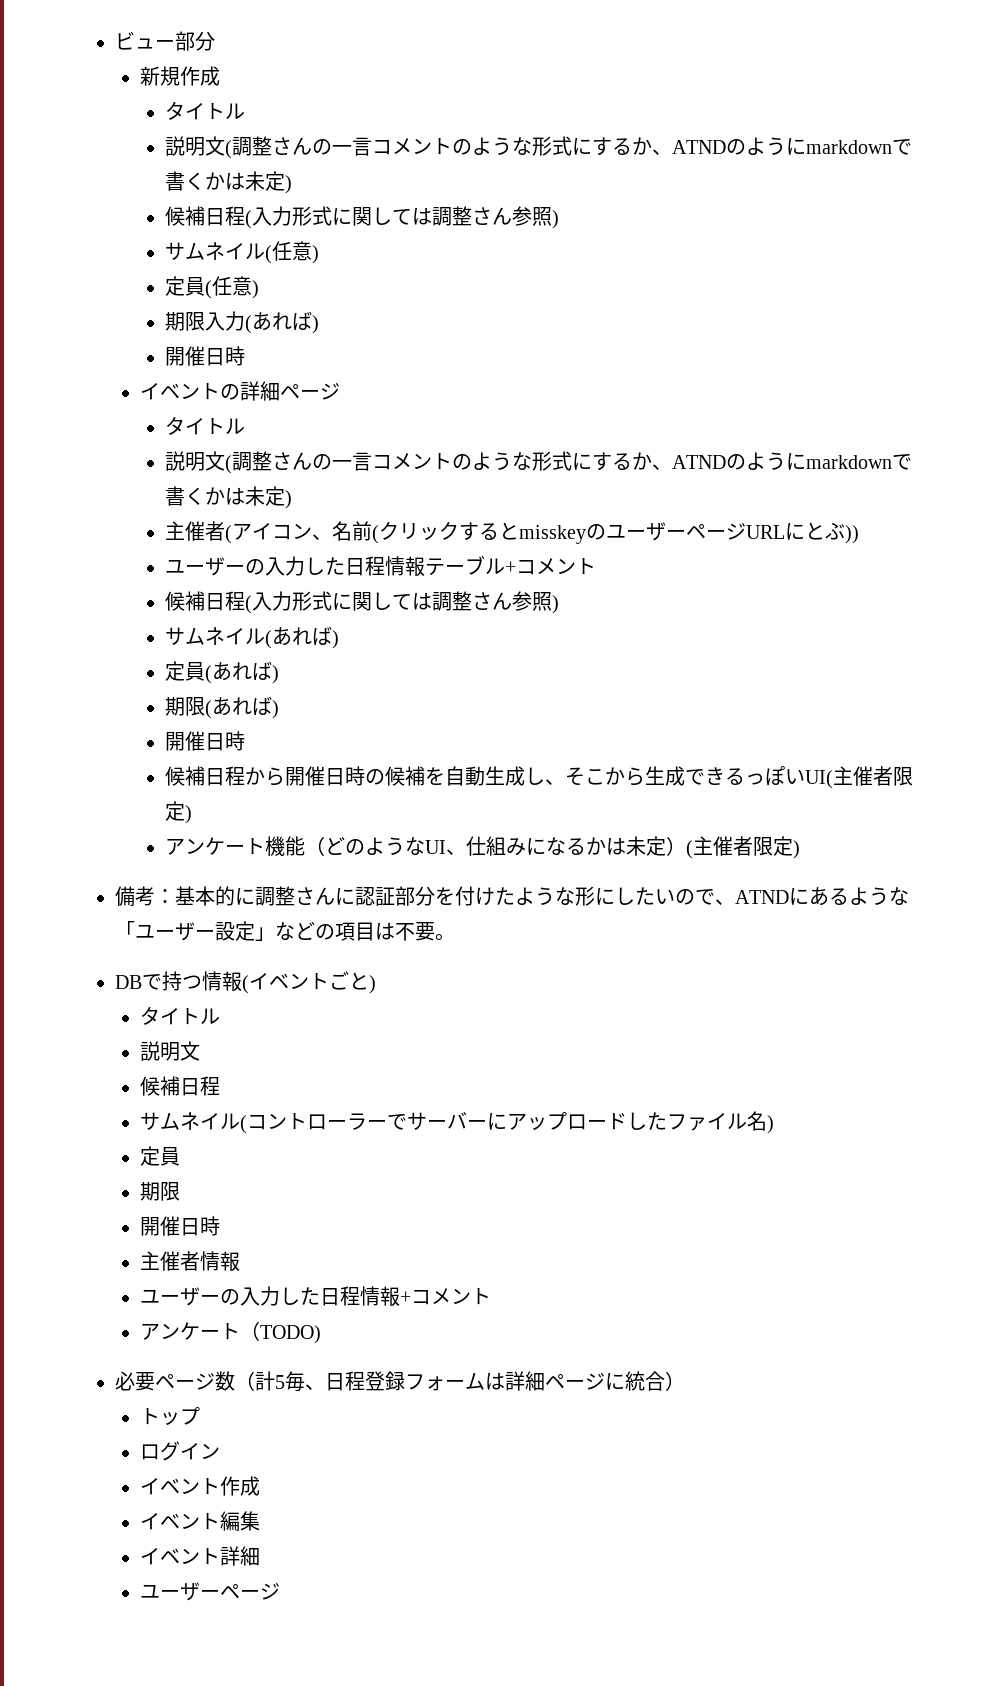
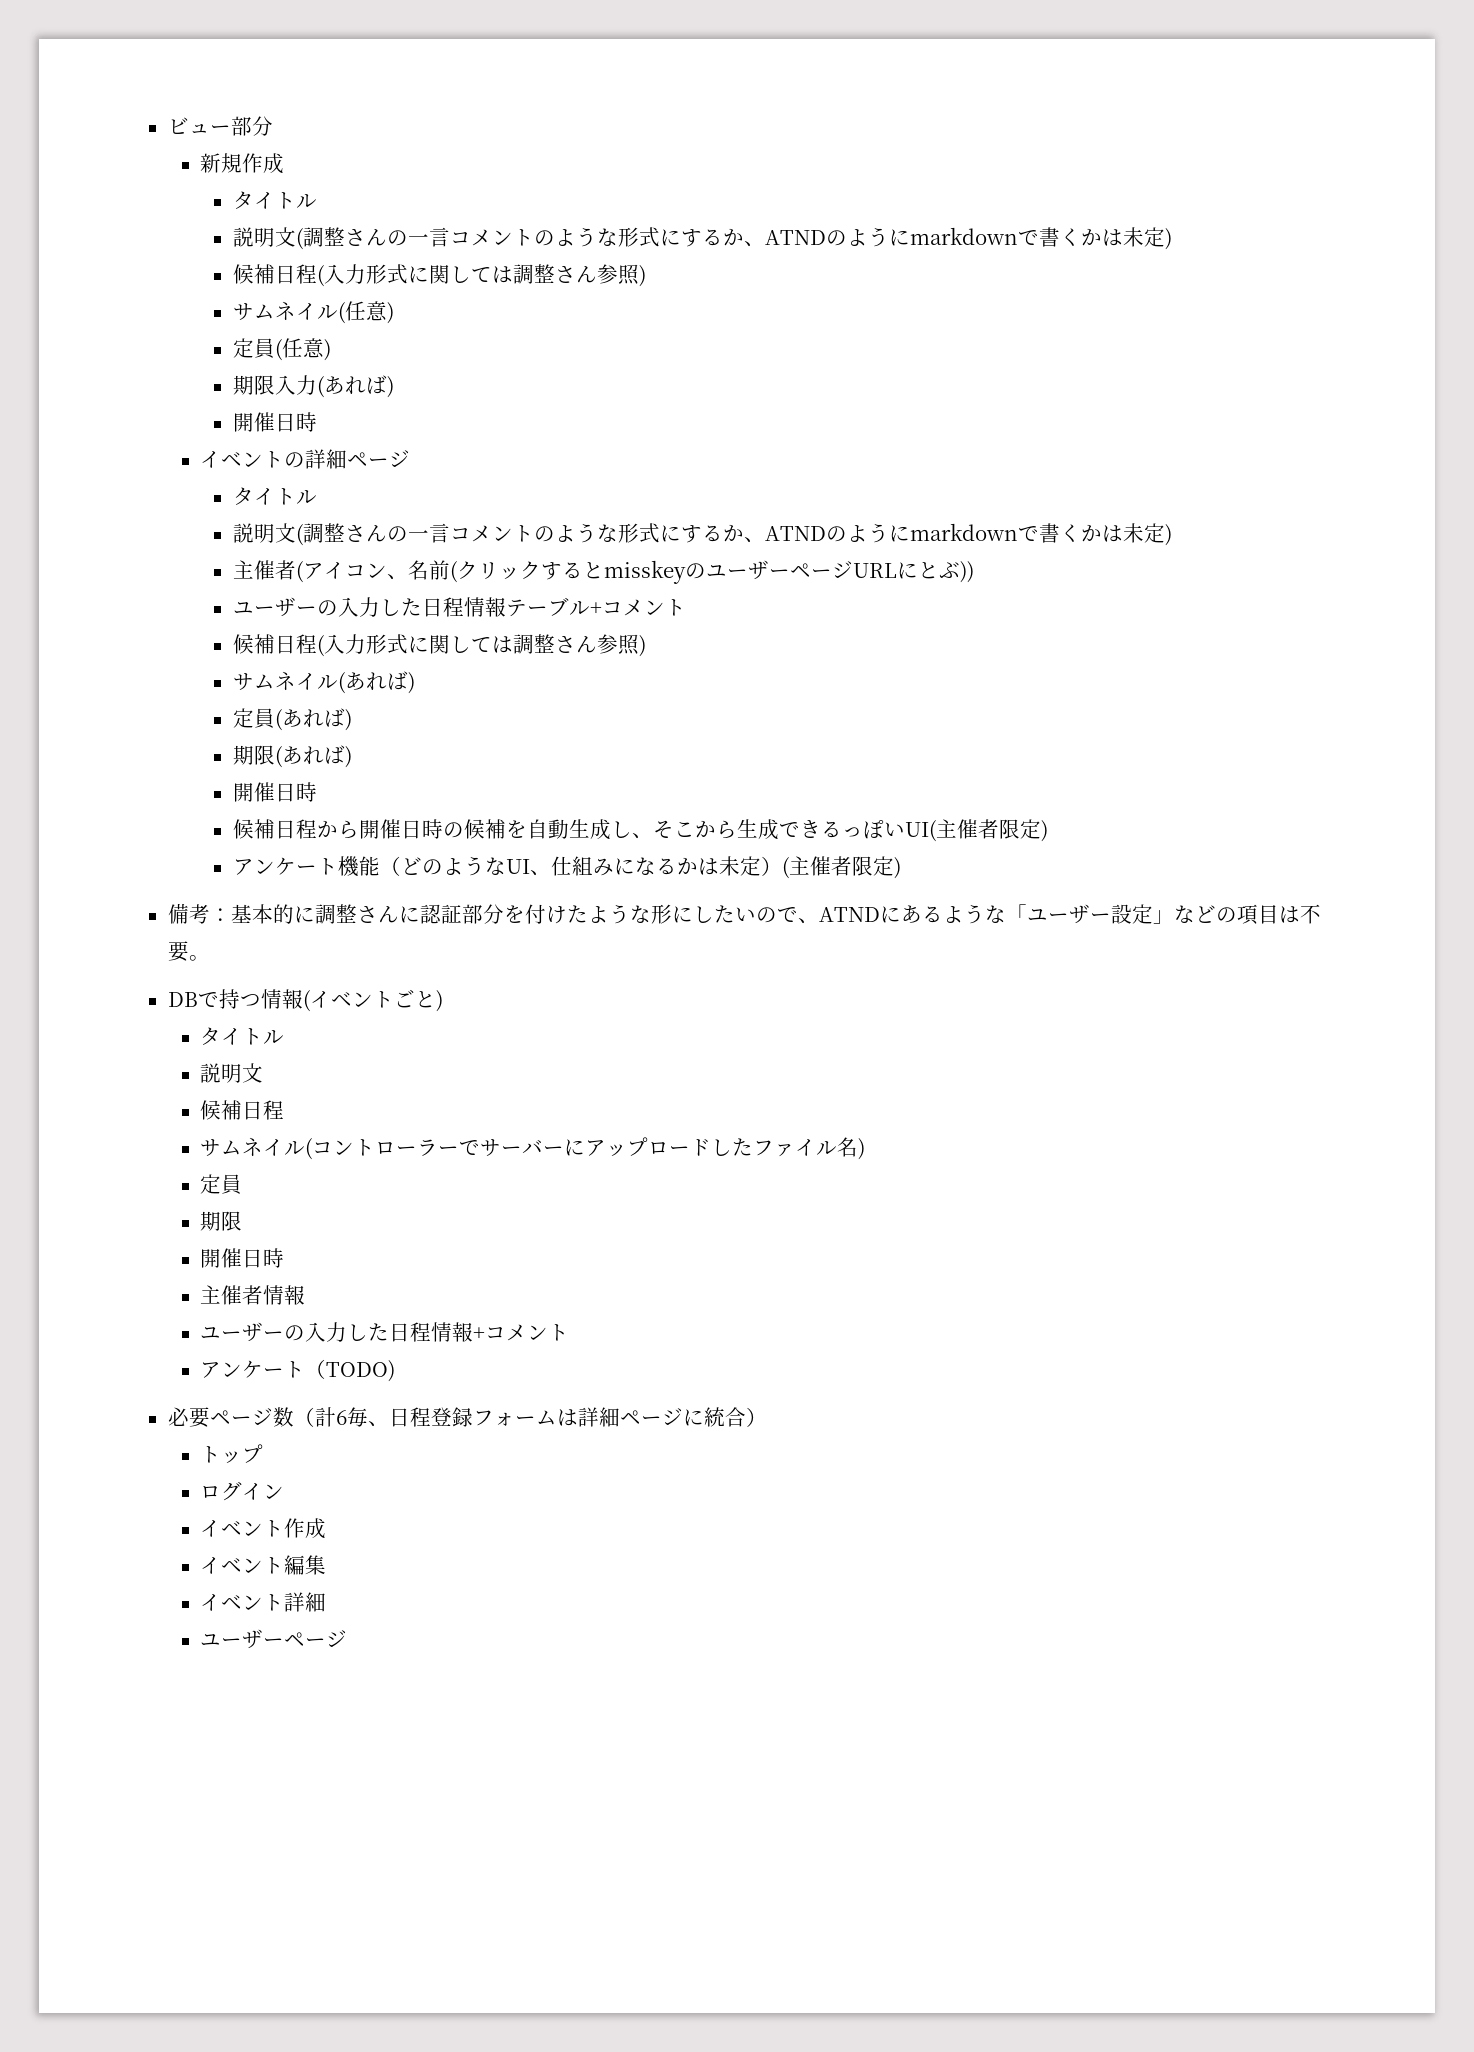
[275,1375,285,1389] 5 -> [335,1410,347,1425] 6

